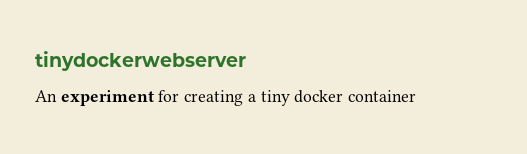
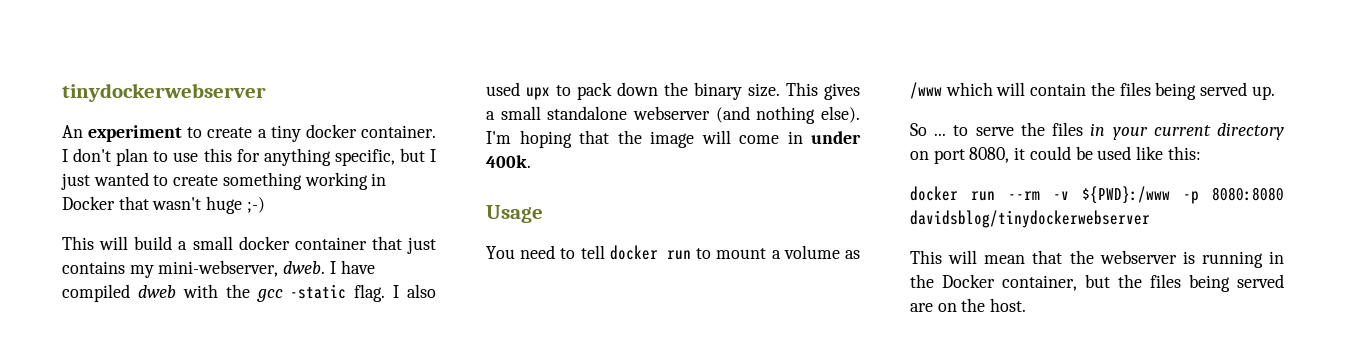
[158,90,244,106] for creating -> [187,127,253,138] to create
[348,90,417,102] container -> [361,125,436,138] [62,148,436,166] [61,172,387,190] [62,196,265,214] [62,236,436,254] [62,260,375,278] [62,284,436,302] [486,82,860,100] [486,106,860,124] [486,130,861,148] [486,155,531,168] [486,205,543,223] [486,245,860,260] [910,82,1275,100] [910,122,1284,140] [910,146,1201,164] [910,186,1284,204] [910,210,1150,228] [910,250,1284,268] [910,274,1284,292] [910,298,1027,312] container. I don't plan to use this for anything specific, but I just wanted to create something working in Docker that wasn't huge ;-) // This will build a small docker container that just contains my mini-webserver, dweb. I have compiled dweb with the gcc -static flag. I also used upx to pack down the binary size. This gives a small standalone webserver (and nothing else). I'm hoping that the image will come in under 400k. // Usage // You need to tell docker run to mount a volume as /www which will contain the files being served up. // So ... to serve the files in your current directory on port 8080, it could be used like this: // docker run --rm -v ${PWD}:/www -p 8080:8080 davidsblog/tinydockerwebserver // This will mean that the webserver is running in the Docker container, but the files being served are on the host.

